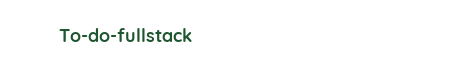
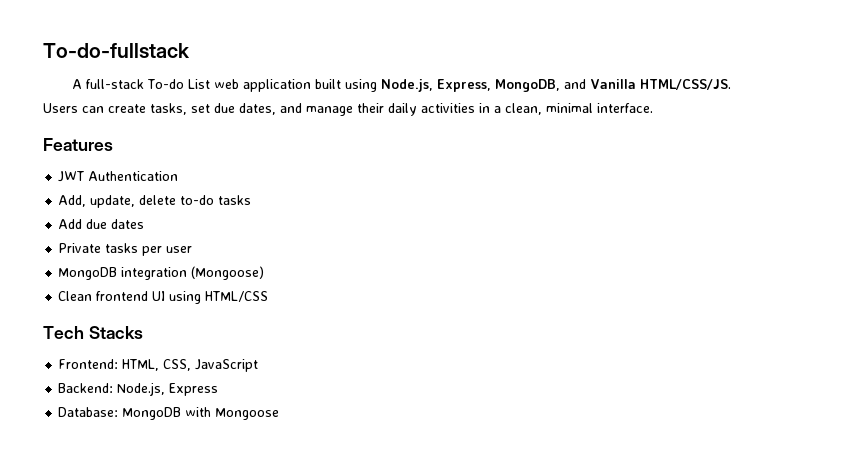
(192, 35) none -> [72,79,732,92] [43,103,653,116] [43,138,113,151] [58,171,179,182] [58,195,252,208] [58,219,145,229] [58,243,193,256] [58,266,265,280] [58,291,269,304] [43,326,143,339] [58,359,259,372] [58,382,219,396] [58,407,280,420] // A full-stack To-do List web application built using Node.js, Express, MongoDB, and Vanilla HTML/CSS/JS. // Users can create tasks, set due dates, and manage their daily activities in a clean, minimal interface. // Features // JWT Authentication // Add, update, delete to-do tasks // Add due dates // Private tasks per user // MongoDB integration (Mongoose) // Clean frontend UI using HTML/CSS // Tech Stacks // Frontend: HTML, CSS, JavaScript // Backend: Node.js, Express // Database: MongoDB with Mongoose

